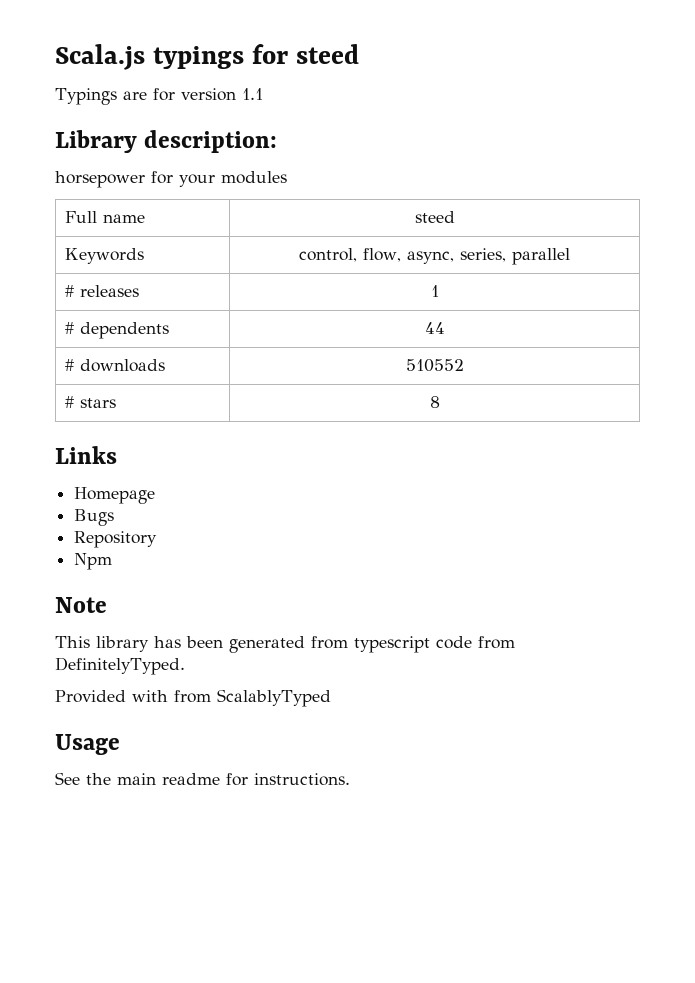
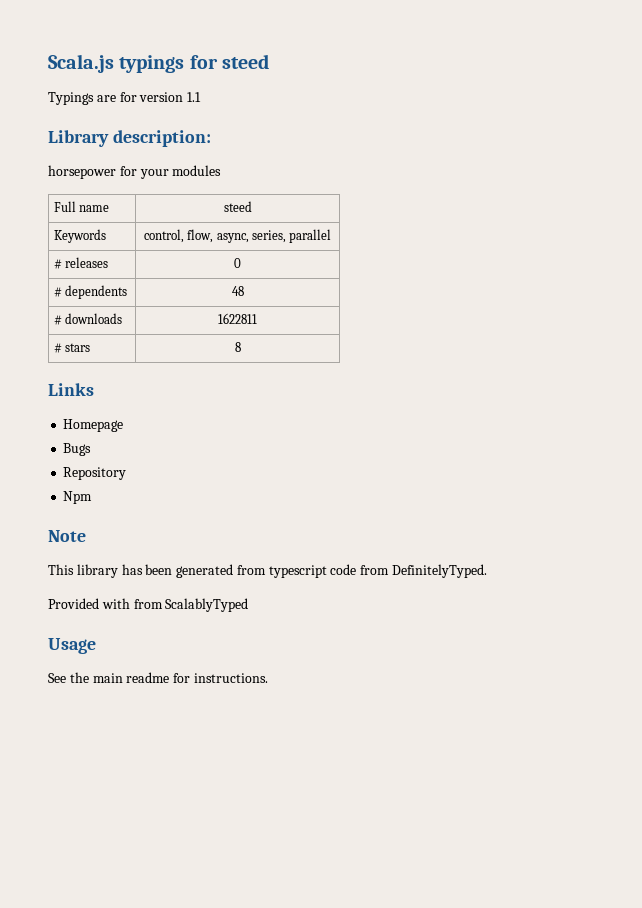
[430,285,439,297] 1 -> [234,258,241,268] 0
[424,322,445,334] 44 -> [231,286,244,296] 48
[405,359,464,372] 510552 -> [218,313,257,324] 1622811

